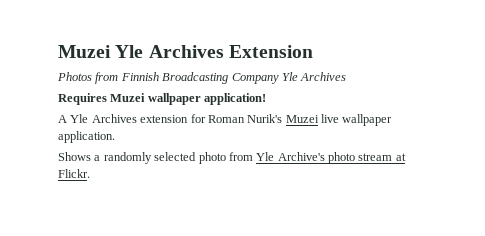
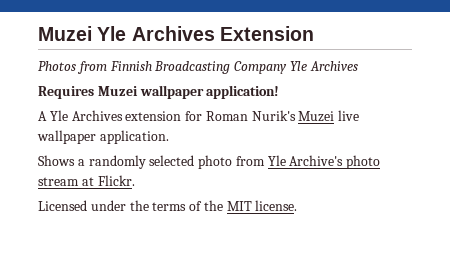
(90, 173) none -> [38,200,298,211] // Licensed under the terms of the MIT license.

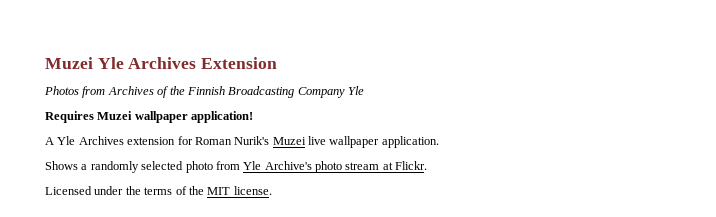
(107, 67) none -> [107,86,185,98] Archives of the
[309,61,358,71] Archives -> (364, 90) none

